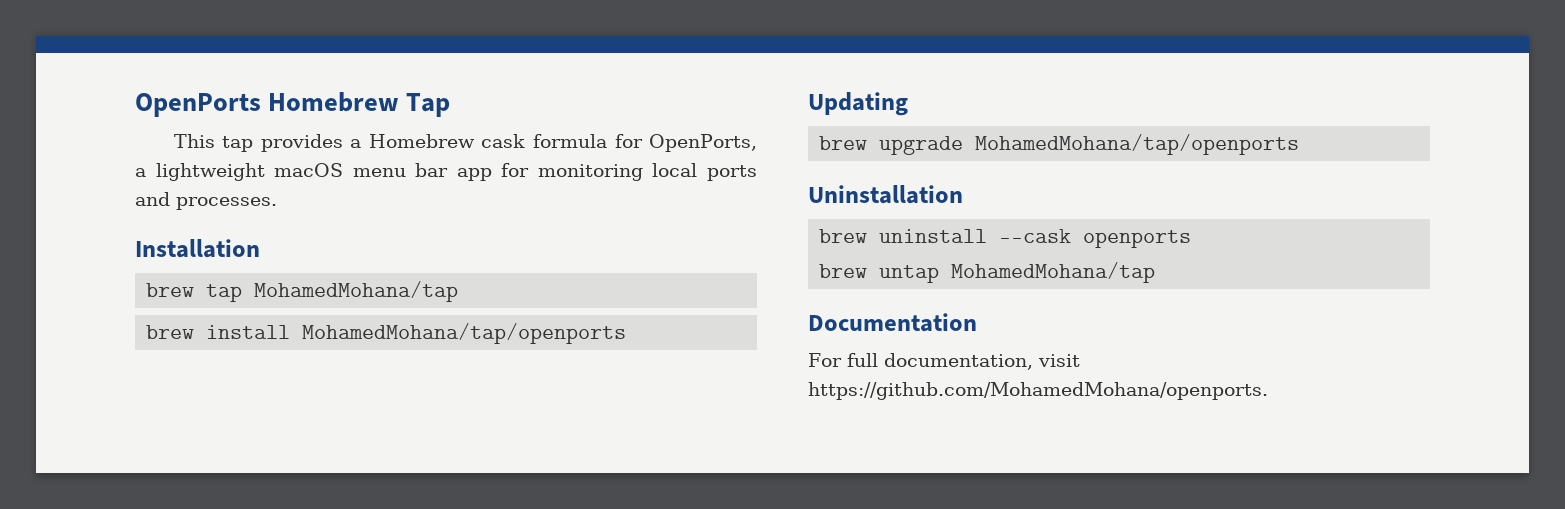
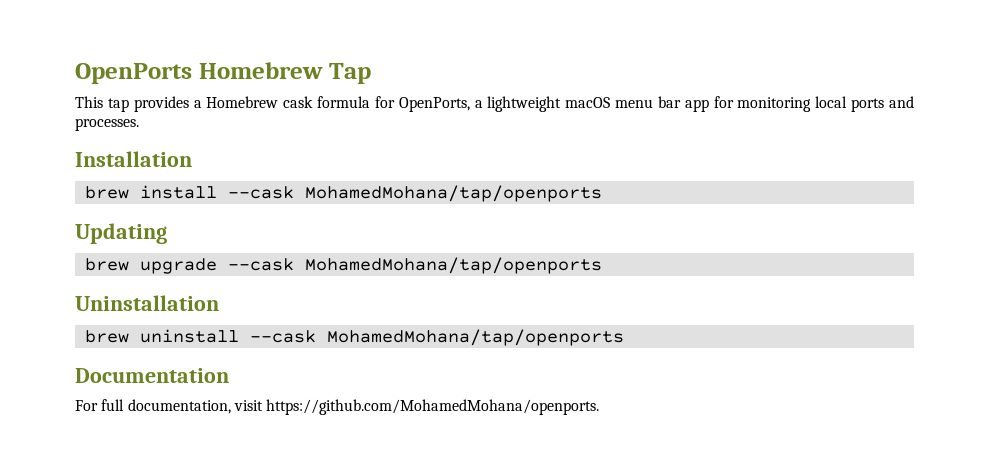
[146,281,459,302] // brew tap MohamedMohana/tap -> (192, 159) none
(291, 332) none -> [227,186,294,199] --cask
(964, 145) none -> [227,258,294,271] --cask
[1083,230,1192,248] [819,262,1156,283] openports // brew untap MohamedMohana/tap -> [326,329,624,346] MohamedMohana/tap/openports

